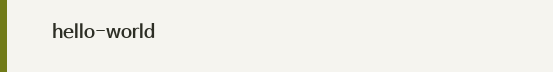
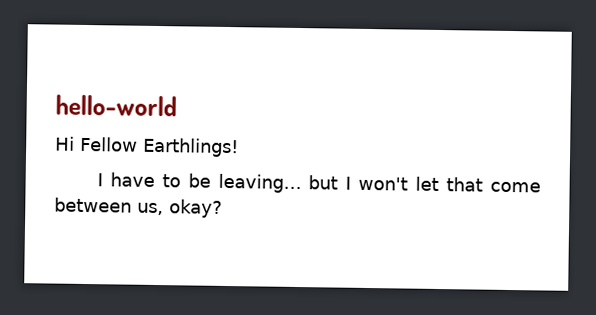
(155, 31) none -> [55,136,239,158] [96,172,541,194] [54,197,223,218] // Hi Fellow Earthlings! // I have to be leaving… but I won't let that come between us, okay?

